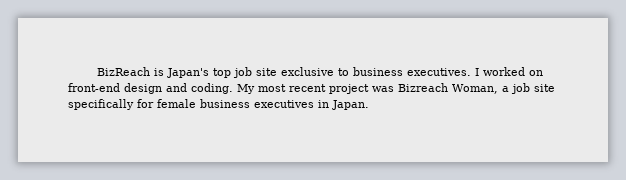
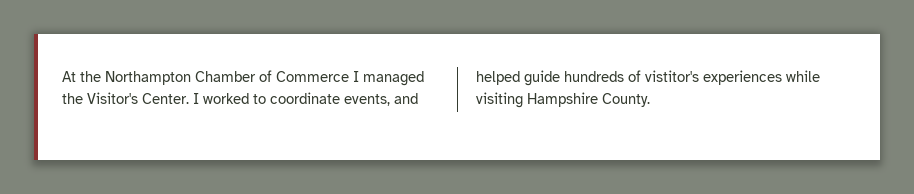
[96,67,543,78] [68,83,555,94] [68,99,369,110] BizReach is Japan's top job site exclusive to business executives. I worked on front-end design and coding. My most recent project was Bizreach Woman, a job site specifically for female business executives in Japan. -> [62,70,424,86] [62,92,418,106] [476,70,820,86] [476,92,650,108] At the Northampton Chamber of Commerce I managed the Visitor's Center. I worked to coordinate events, and helped guide hundreds of vistitor's experiences while visiting Hampshire County.

